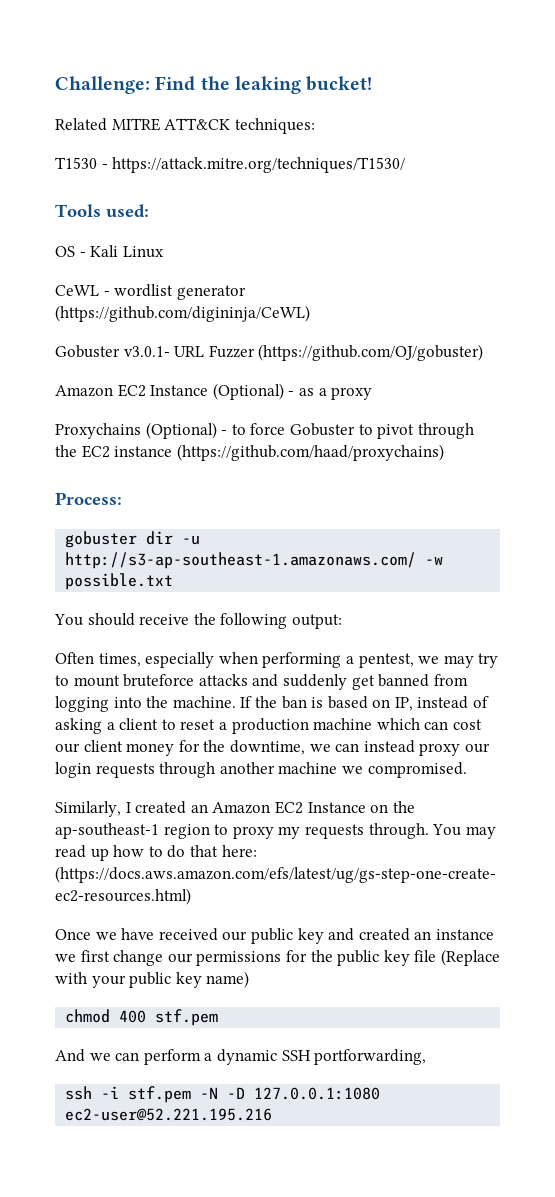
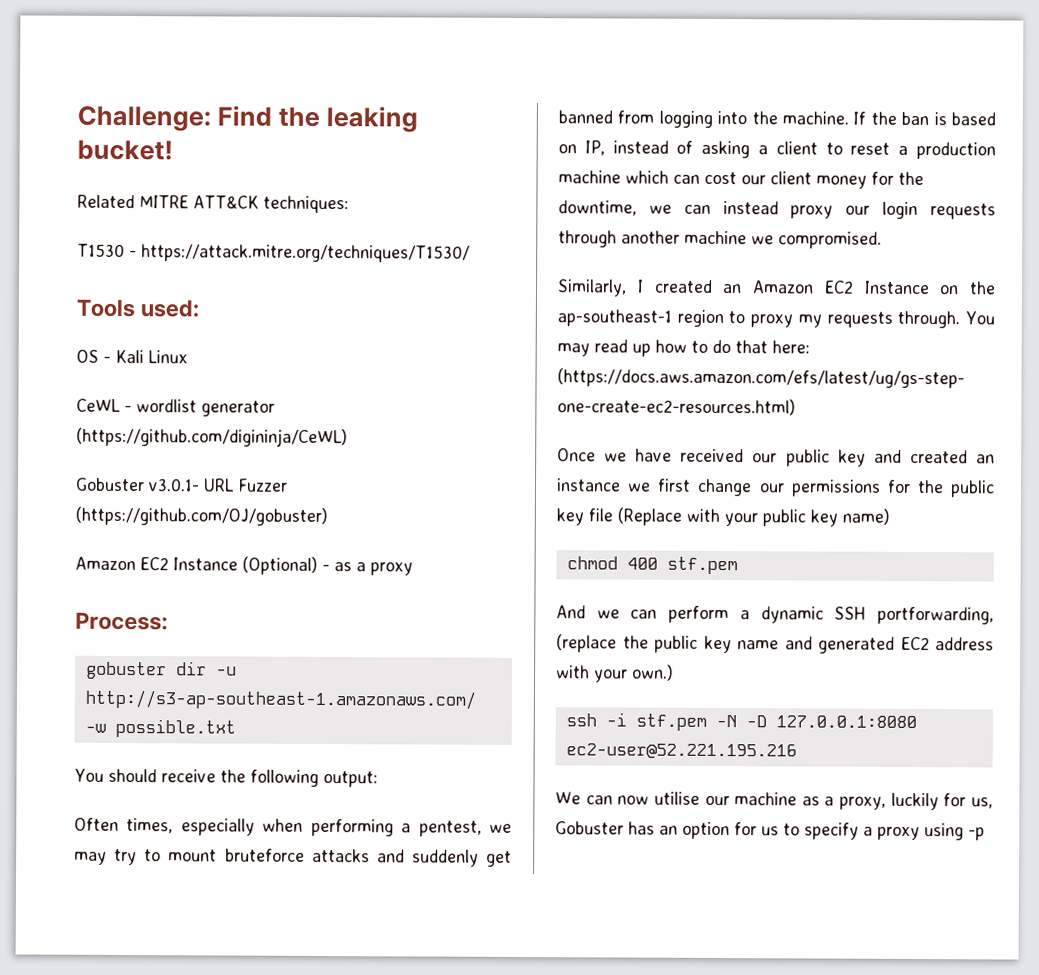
[55,422,474,439] [55,444,444,461] // Proxychains (Optional) - to force Gobuster to pivot through the EC2 instance (https://github.com/haad/proxychains) -> (413, 569) none
(427, 1057) none -> [556,634,994,654] [556,664,674,683] (replace the public key name and generated EC2 address with your own.)
[254,1087,381,1100] 127.0.0.1:1080 -> [775,715,917,729] 127.0.0.1:8080
(273, 1114) none -> [555,791,993,811] [555,821,985,841] // We can now utilise our machine as a proxy, luckily for us, Gobuster has an option for us to specify a proxy using -p

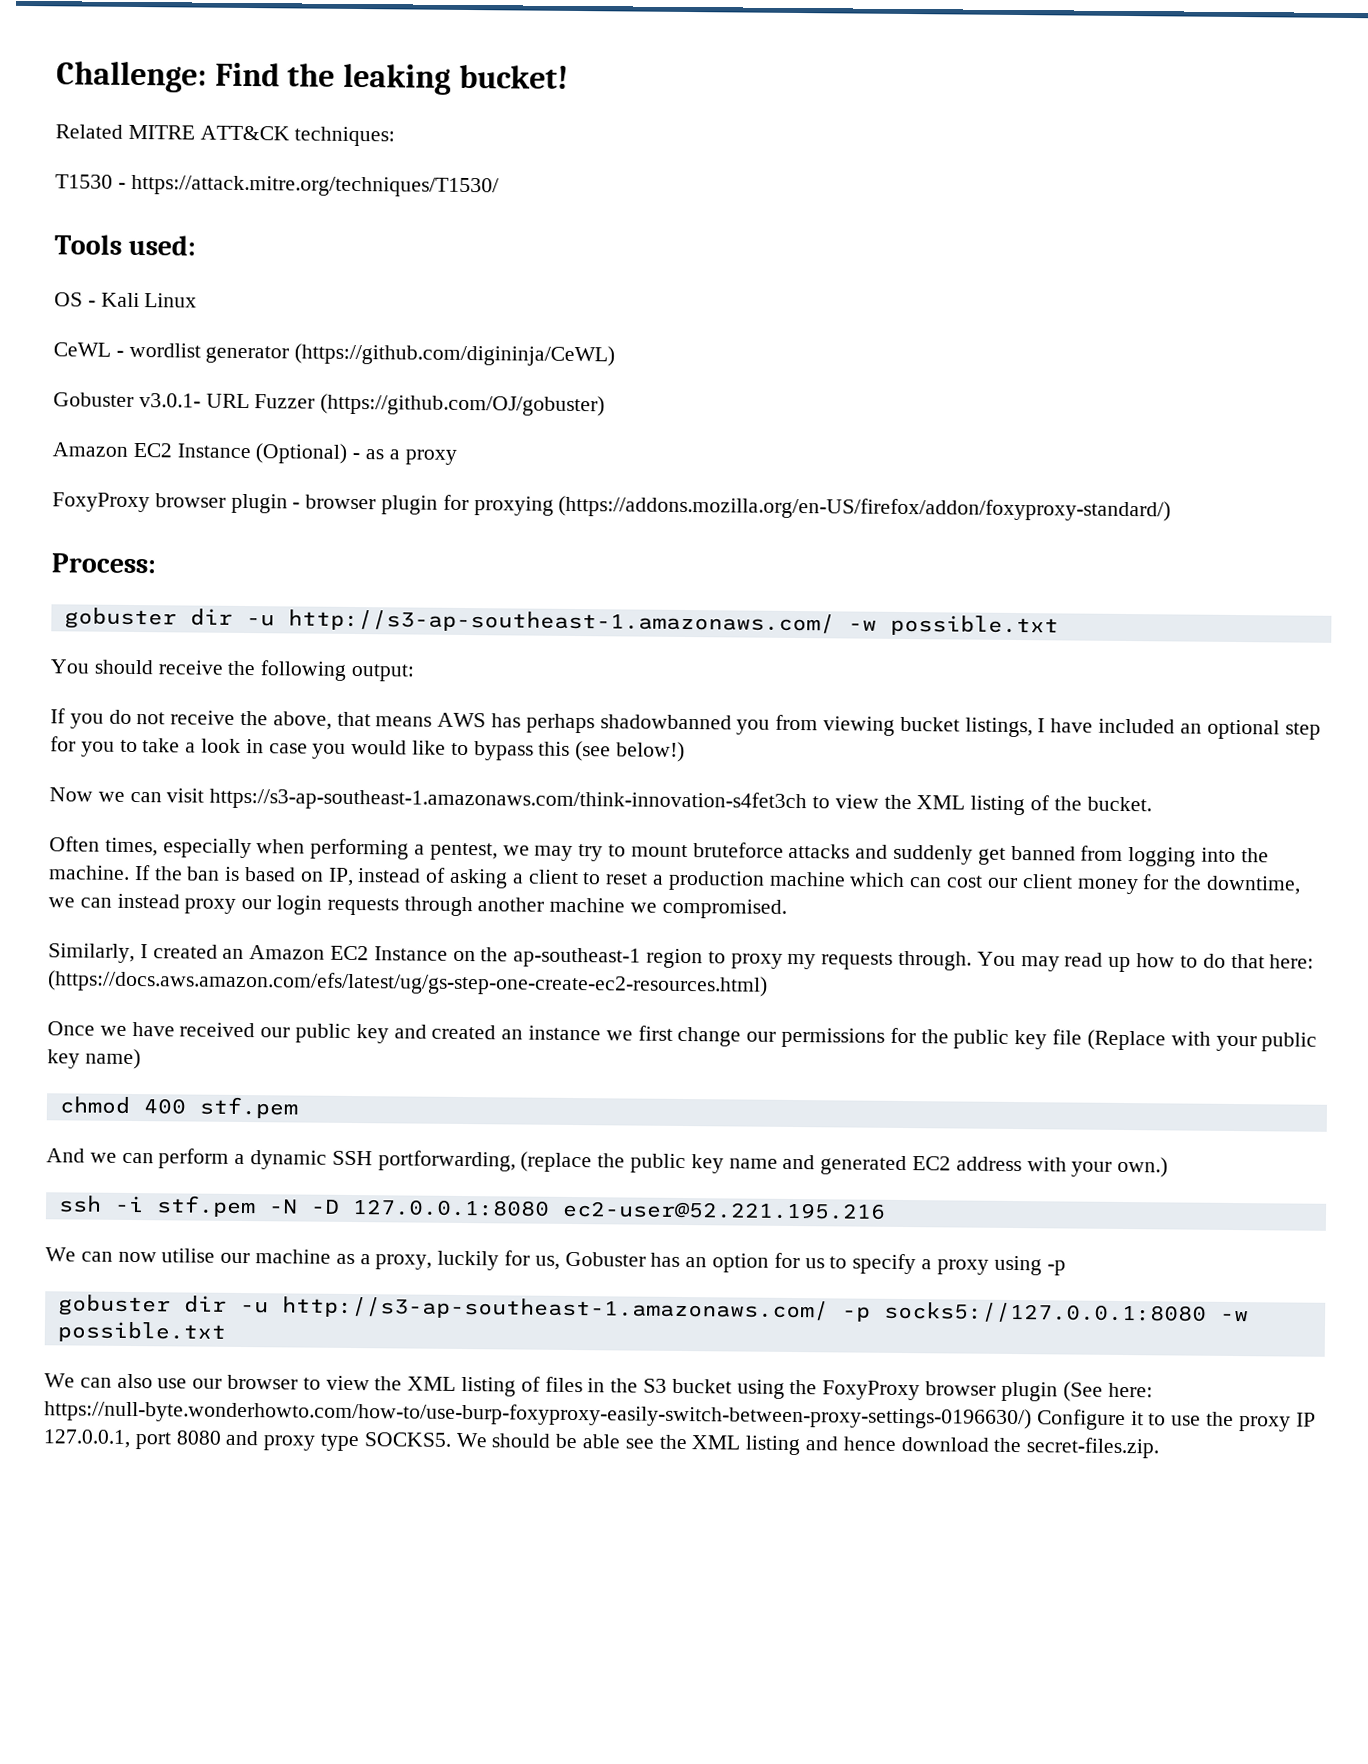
(413, 569) none -> [52,492,1172,522] // FoxyProxy browser plugin - browser plugin for proxying (https://addons.mozilla.org/en-US/firefox/addon/foxyproxy-standard/)
(378, 779) none -> [50,708,1321,740] [50,736,686,763] [49,787,1152,816] // If you do not receive the above, that means AWS has perhaps shadowbanned you from viewing bucket listings, I have included an optional step for you to take a look in case you would like to bypass this (see below!) // Now we can visit https://s3-ap-southeast-1.amazonaws.com/think-innovation-s4fet3ch to view the XML listing of the bucket.
(985, 834) none -> [57,1294,1249,1324] [56,1321,226,1343] [44,1373,1153,1402] [44,1400,1316,1432] [43,1429,1160,1459] // gobuster dir -u http://s3-ap-southeast-1.amazonaws.com/ -p socks5://127.0.0.1:8080 -w possible.txt // We can also use our browser to view the XML listing of files in the S3 bucket using the FoxyProxy browser plugin (See here: https://null-byte.wonderhowto.com/how-to/use-burp-foxyproxy-easily-switch-between-proxy-settings-0196630/) Configure it to use the proxy IP 127.0.0.1, port 8080 and proxy type SOCKS5. We should be able see the XML listing and hence download the secret-files.zip.

